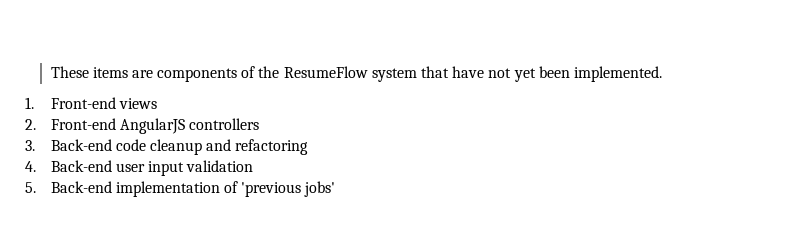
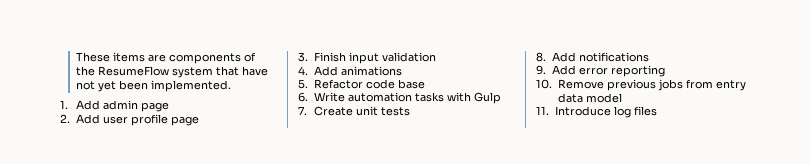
[50,97,157,109] [25,118,259,134] [25,139,309,155] [25,160,254,176] [25,181,336,197] Front-end views // 2. Front-end AngularJS controllers // 3. Back-end code cleanup and refactoring // 4. Back-end user input validation // 5. Back-end implementation of 'previous jobs' -> [76,100,170,112] [60,114,200,126] [298,52,437,64] [298,66,403,76] [298,79,426,89] [298,92,502,104] [298,106,411,116] [536,52,650,62] [536,65,666,77] [536,79,746,91] [557,93,622,103] [536,106,657,118] Add admin page // 2. Add user profile page // 3. Finish input validation // 4. Add animations // 5. Refactor code base // 6. Write automation tasks with Gulp // 7. Create unit tests // 8. Add notifications // 9. Add error reporting // 10. Remove previous jobs from entry data model // 11. Introduce log files

